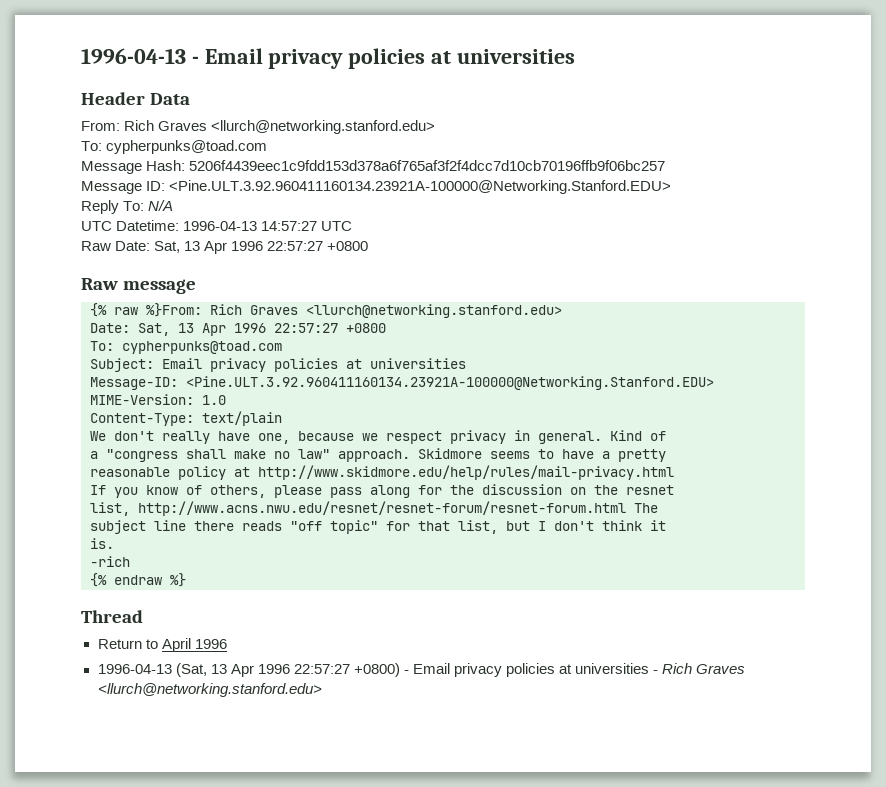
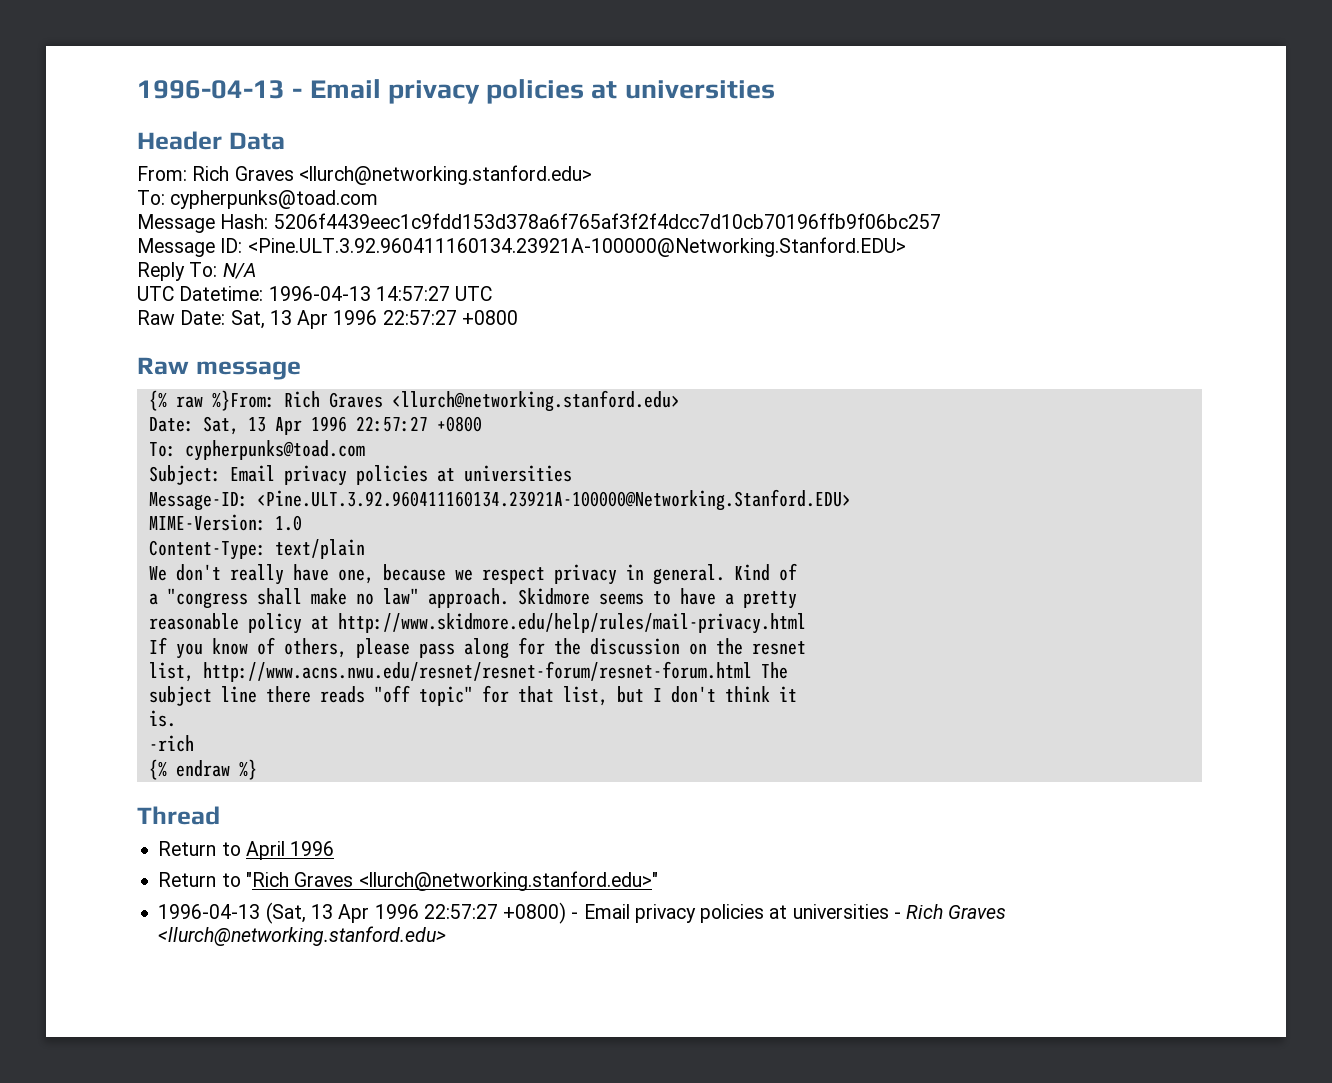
(227, 644) none -> [158,871,658,891] // Return to "Rich Graves <llurch@networking.stanford.edu>"

